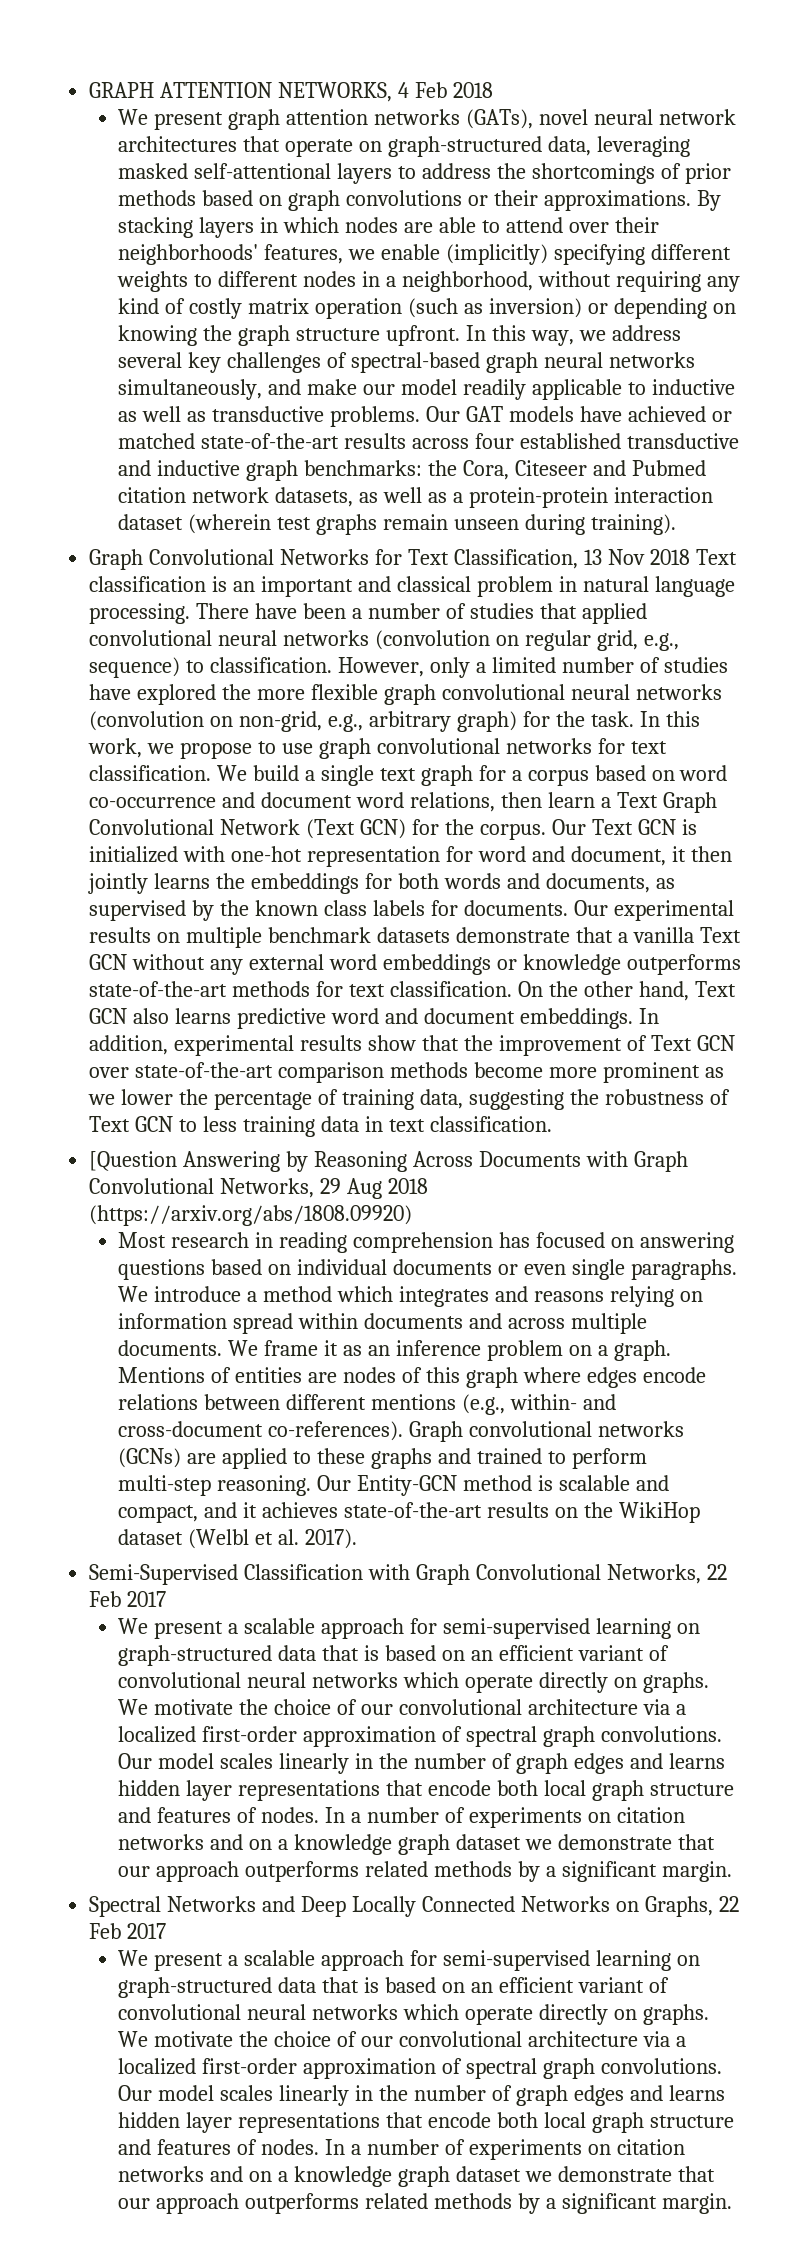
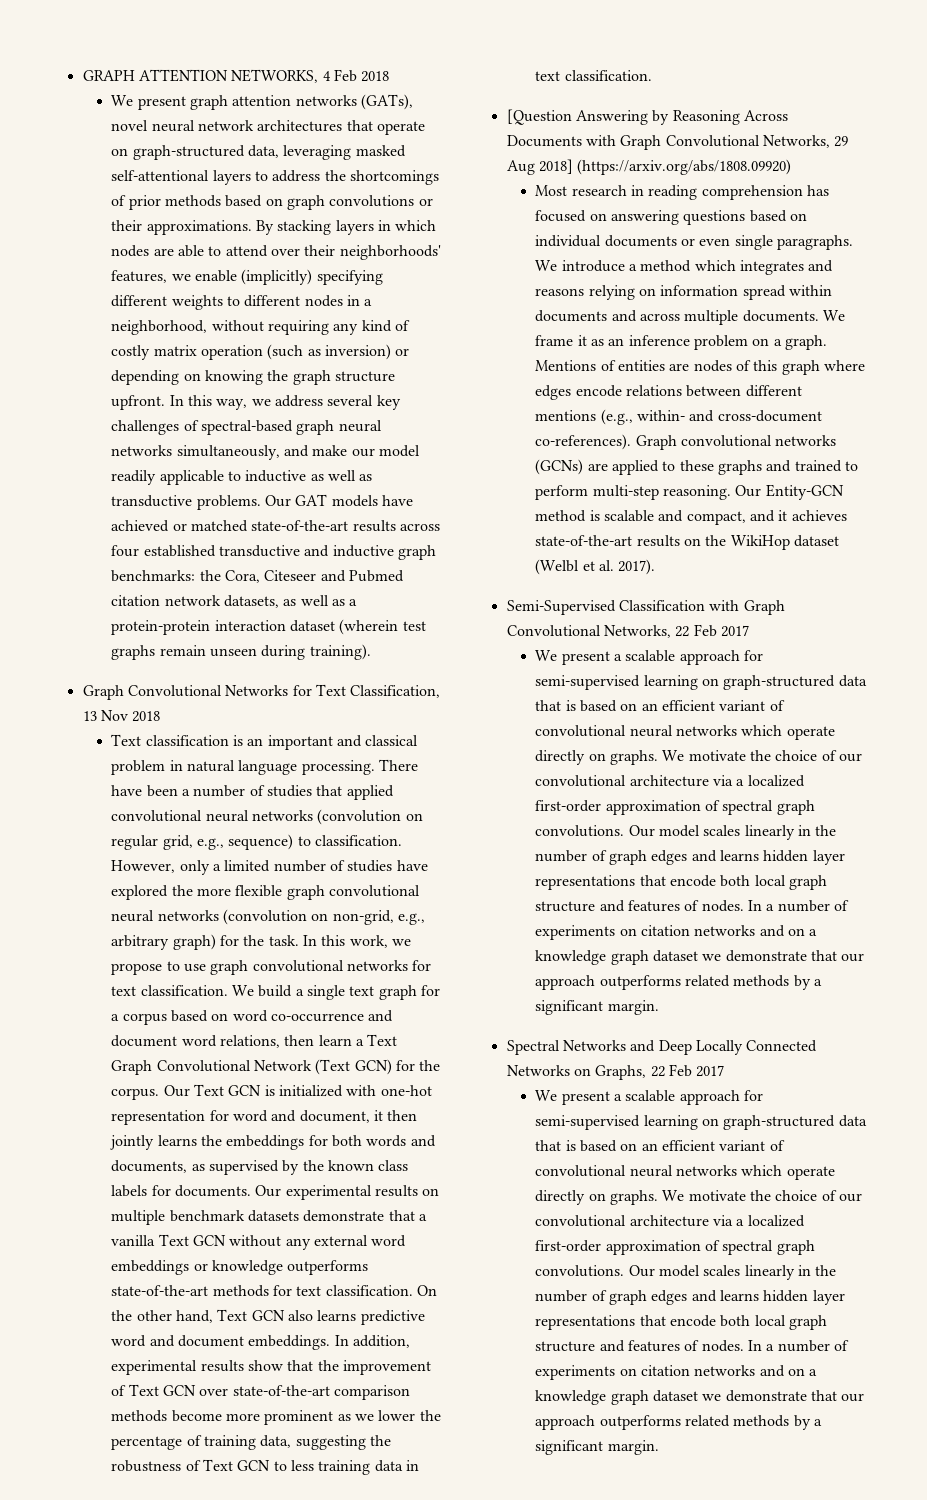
(690, 557) none -> (161, 716) //
[387,1178,428,1194] 2018 -> [538,159,573,174] 2018]

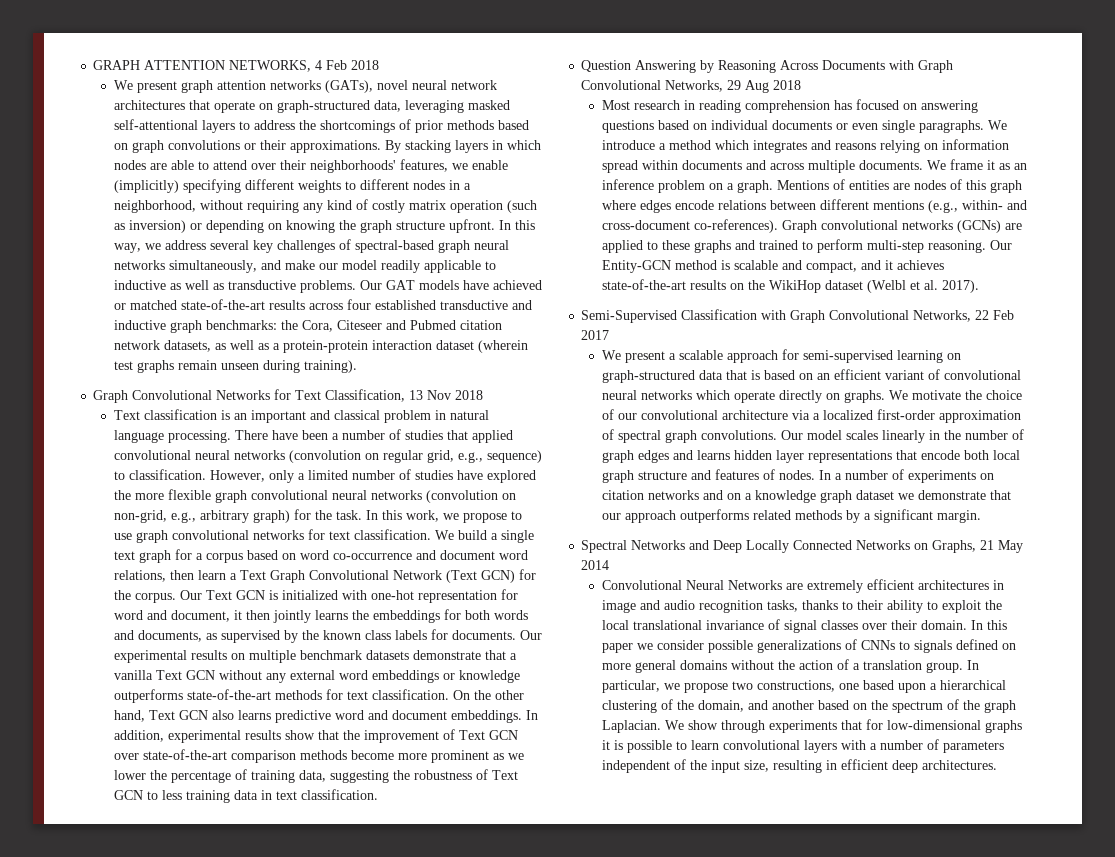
[506,109,572,125] [Question -> [581,60,632,72] Question
[538,159,792,175] 2018] (https://arxiv.org/abs/1808.09920) -> [773,80,802,90] 2018
[650,1064,725,1077] [535,1090,763,1105] [535,1115,867,1130] [535,1140,785,1152] [535,1165,835,1180] [535,1190,862,1205] [535,1215,805,1227] [535,1240,815,1255] [535,1265,837,1280] [535,1290,845,1305] [535,1315,827,1330] [535,1340,849,1352] [535,1365,818,1380] [535,1390,865,1405] [535,1415,822,1430] [535,1440,659,1455] 22 Feb 2017 // We present a scalable approach for semi-supervised learning on graph-structured data that is based on an efficient variant of convolutional neural networks which operate directly on graphs. We motivate the choice of our convolutional architecture via a localized first-order approximation of spectral graph convolutions. Our model scales linearly in the number of graph edges and learns hidden layer representations that encode both local graph structure and features of nodes. In a number of experiments on citation networks and on a knowledge graph dataset we demonstrate that our approach outperforms related methods by a significant margin. -> [980,540,1024,553] [581,560,610,570] [601,579,1004,593] [601,600,1002,613] [601,619,1007,633] [601,639,1016,653] [601,659,979,673] [601,680,1006,693] [601,699,1016,713] [601,719,1022,733] [601,739,1004,753] [601,759,997,773] 21 May 2014 // Convolutional Neural Networks are extremely efficient architectures in image and audio recognition tasks, thanks to their ability to exploit the local translational invariance of signal classes over their domain. In this paper we consider possible generalizations of CNNs to signals defined on more general domains without the action of a translation group. In particular, we propose two constructions, one based upon a hierarchical clustering of the domain, and another based on the spectrum of the graph Laplacian. We show through experiments that for low-dimensional graphs it is possible to learn convolutional layers with a number of parameters independent of the input size, resulting in efficient deep architectures.

